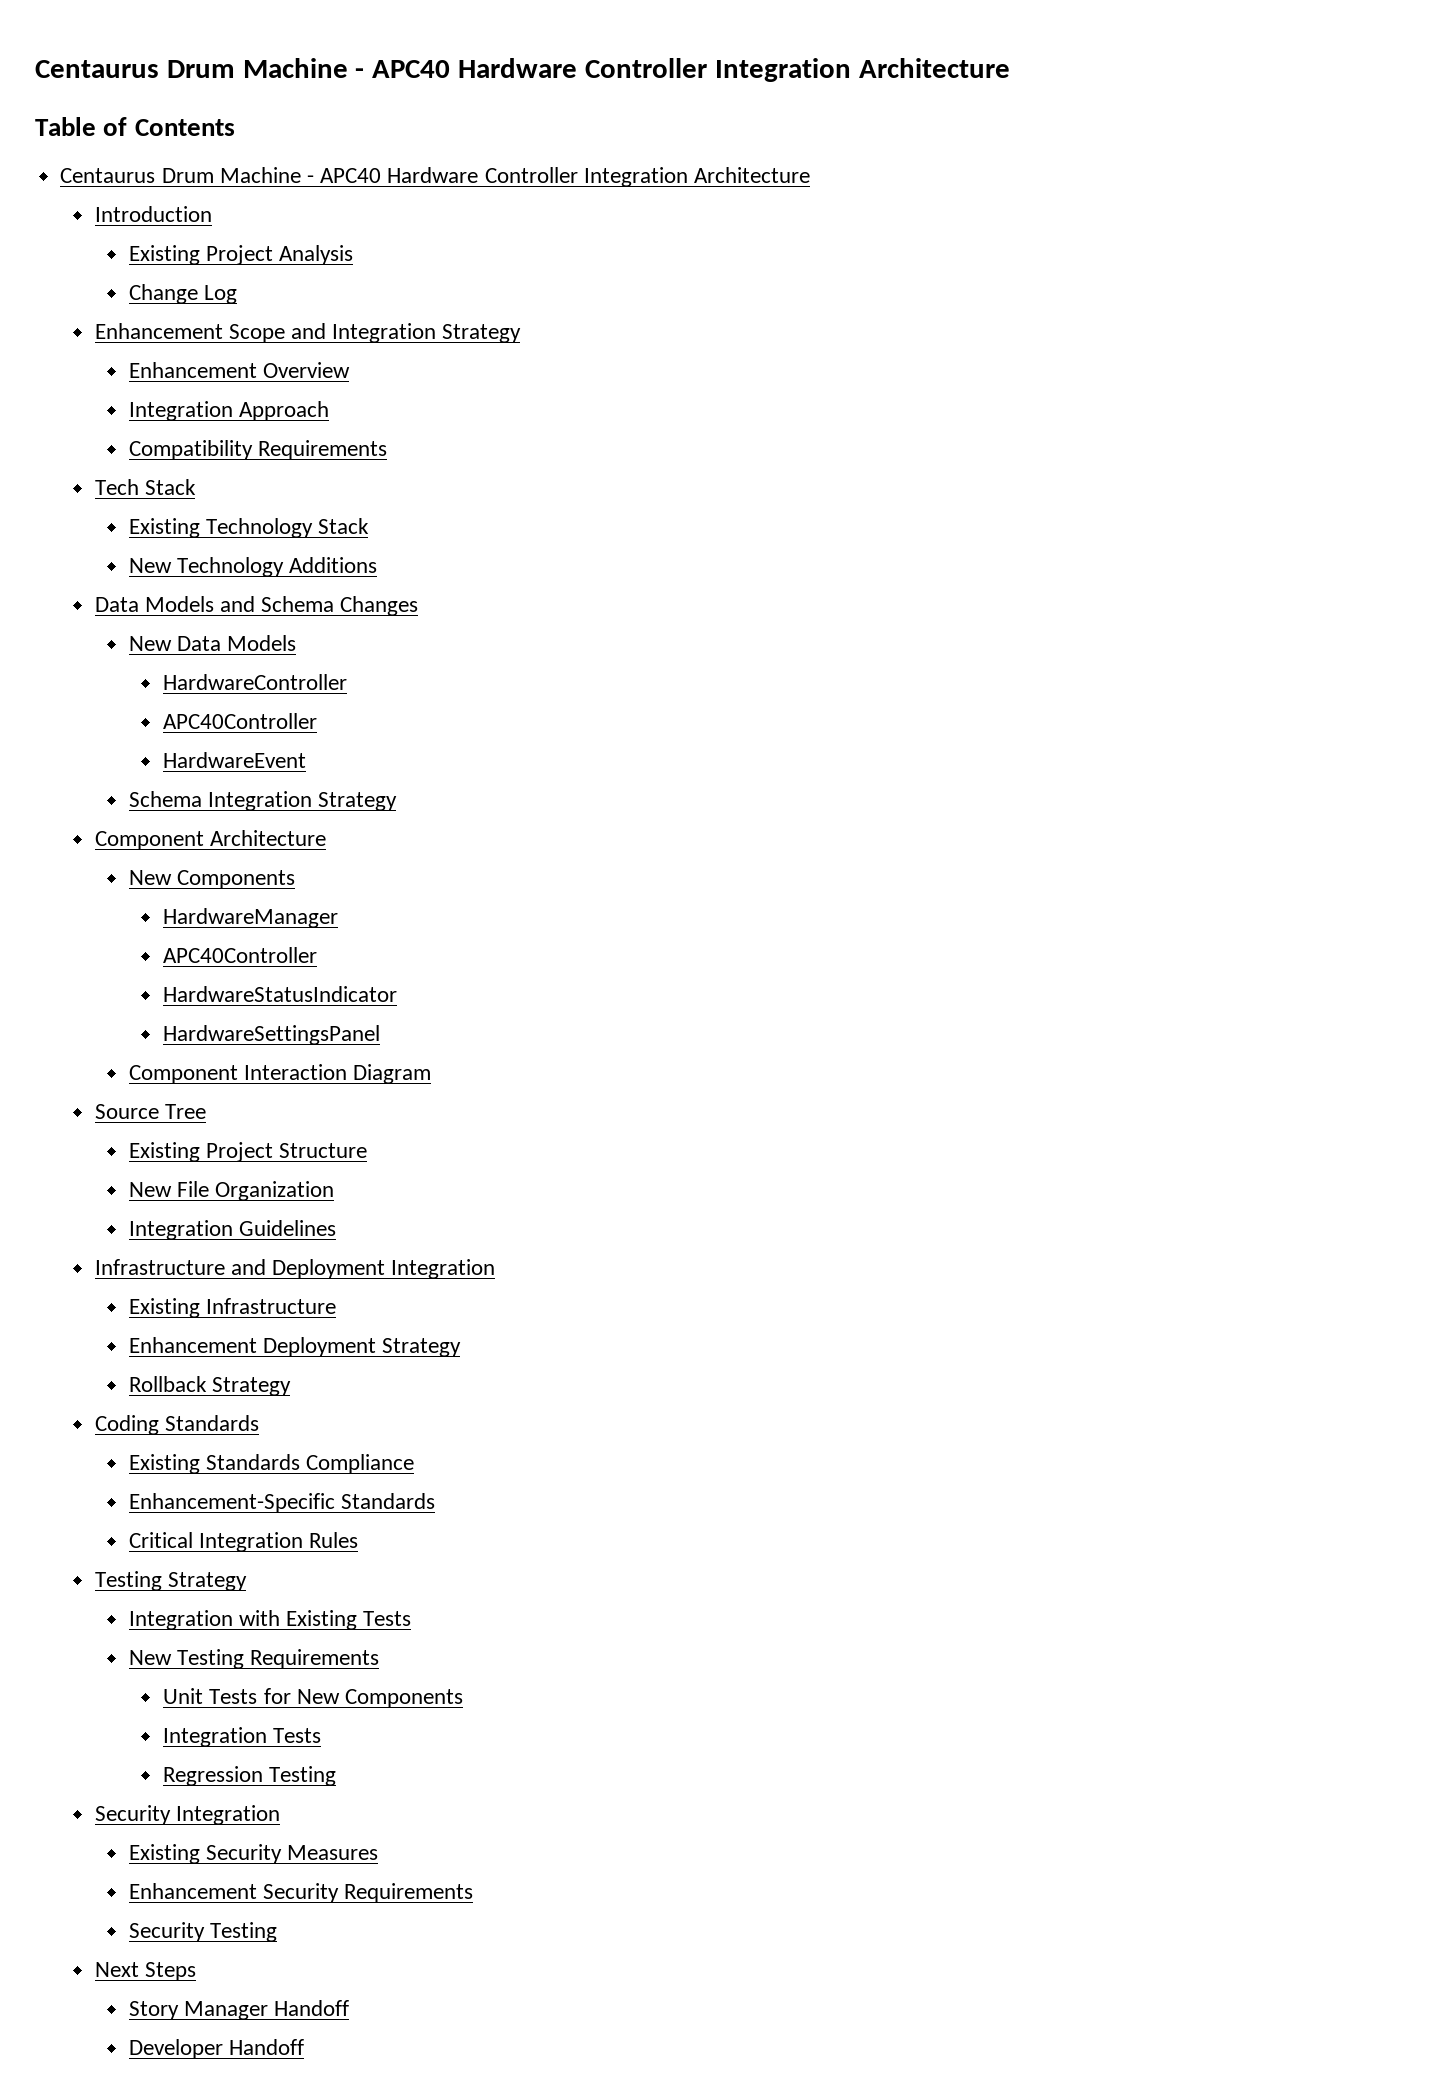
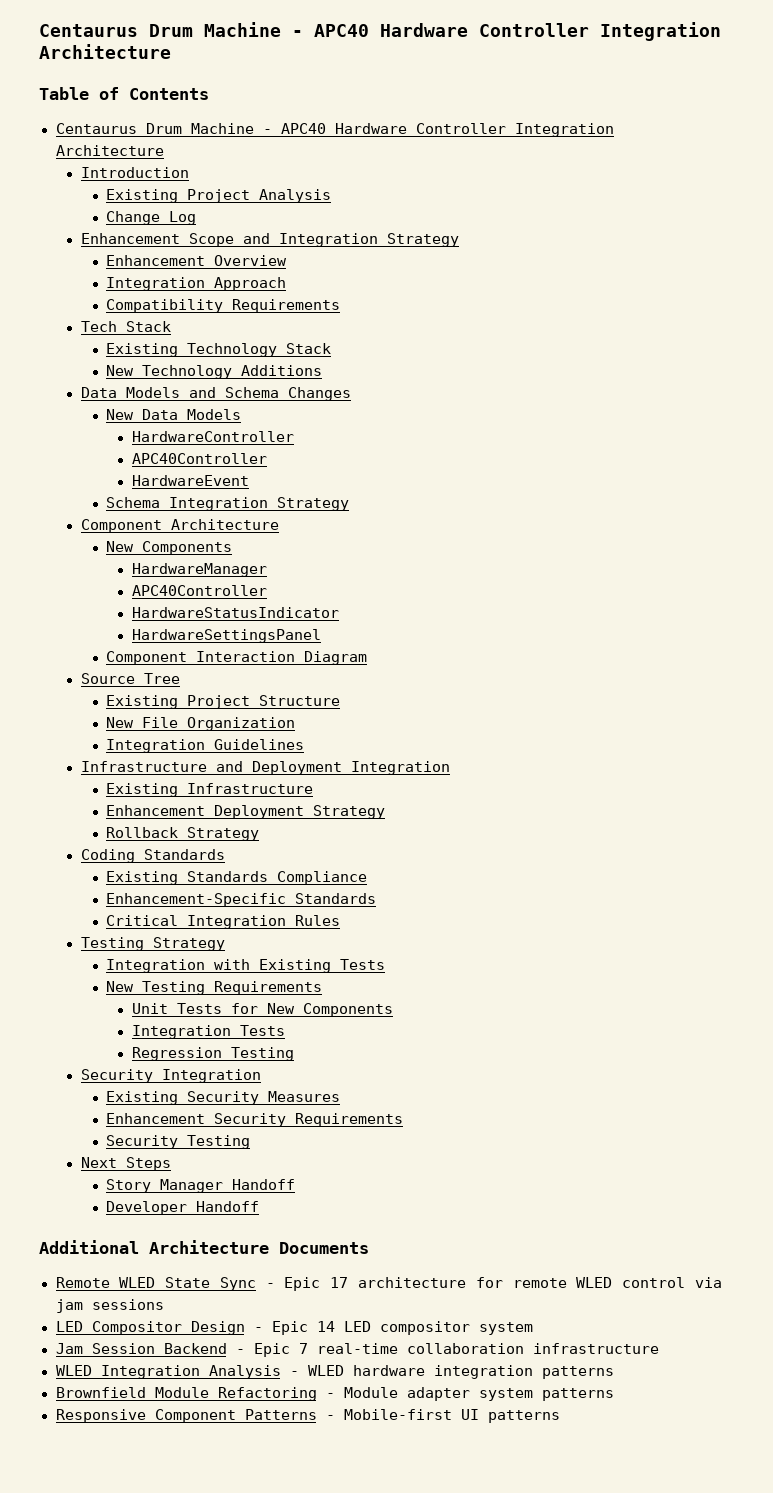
(305, 2047) none -> [39,1240,369,1254] [55,1277,722,1291] [55,1299,164,1313] [55,1321,533,1335] [55,1343,659,1357] [55,1365,614,1379] [55,1387,614,1401] [55,1409,560,1423] // Additional Architecture Documents // Remote WLED State Sync - Epic 17 architecture for remote WLED control via jam sessions // LED Compositor Design - Epic 14 LED compositor system // Jam Session Backend - Epic 7 real-time collaboration infrastructure // WLED Integration Analysis - WLED hardware integration patterns // Brownfield Module Refactoring - Module adapter system patterns // Responsive Component Patterns - Mobile-first UI patterns

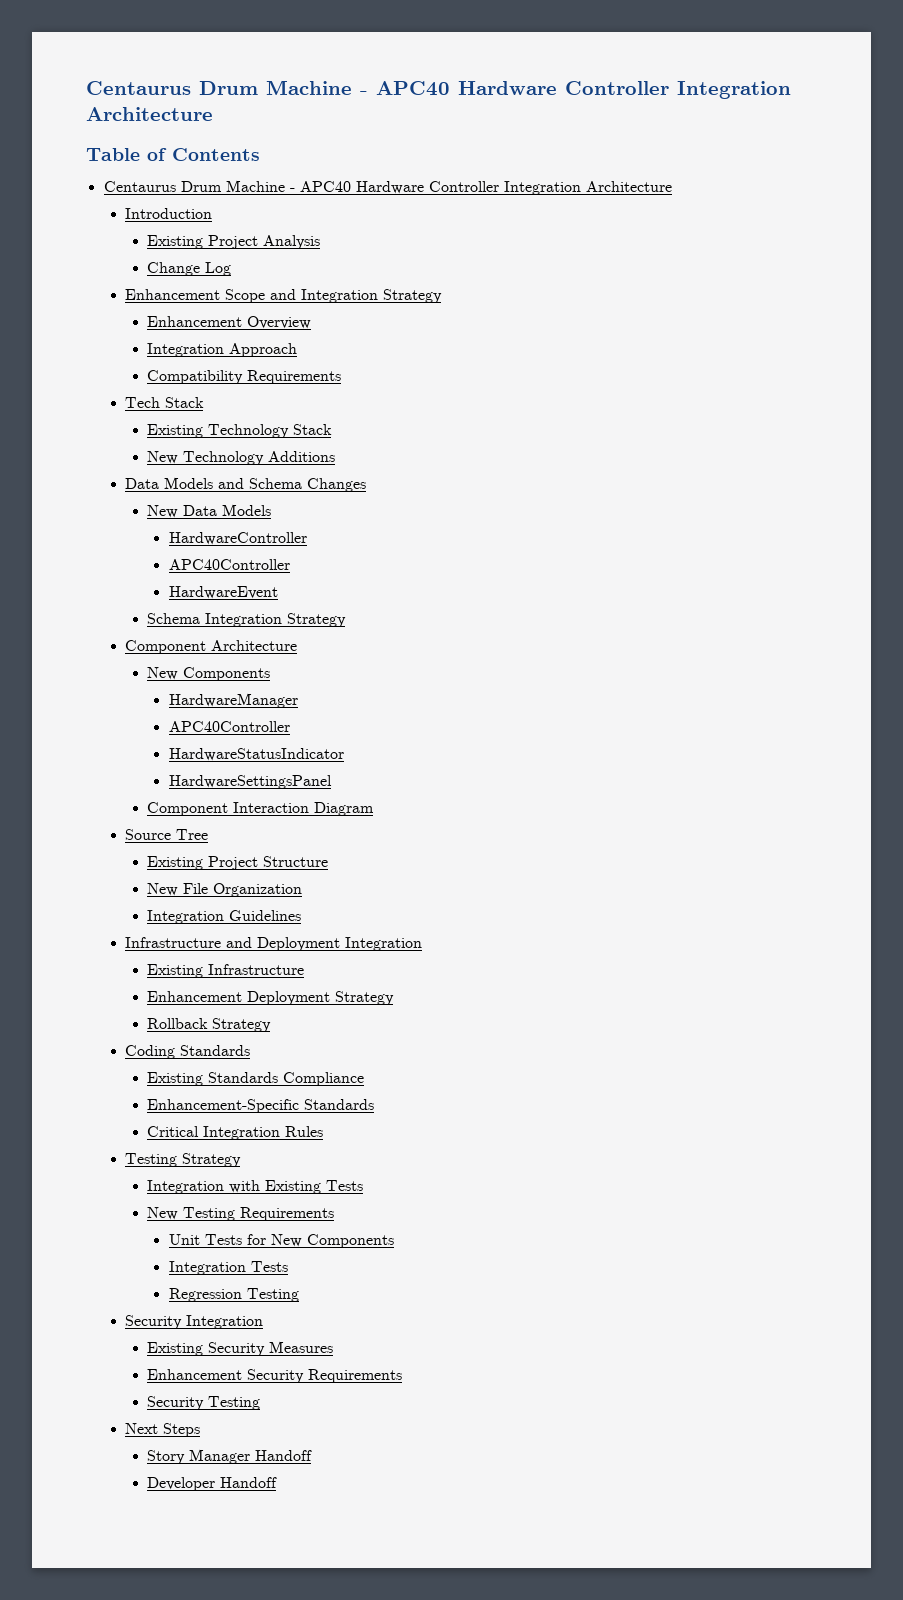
[39,1240,369,1254] [55,1277,722,1291] [55,1299,164,1313] [55,1321,533,1335] [55,1343,659,1357] [55,1365,614,1379] [55,1387,614,1401] [55,1409,560,1423] // Additional Architecture Documents // Remote WLED State Sync - Epic 17 architecture for remote WLED control via jam sessions // LED Compositor Design - Epic 14 LED compositor system // Jam Session Backend - Epic 7 real-time collaboration infrastructure // WLED Integration Analysis - WLED hardware integration patterns // Brownfield Module Refactoring - Module adapter system patterns // Responsive Component Patterns - Mobile-first UI patterns -> (277, 1482) none

